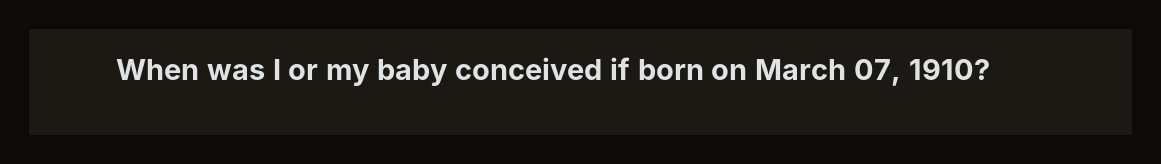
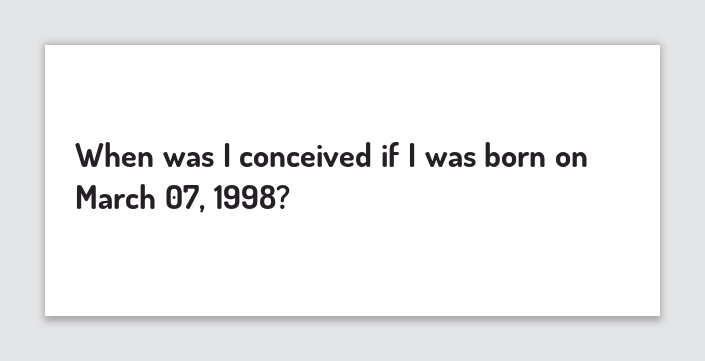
[288,57,630,86] or my baby conceived if -> [239,142,476,167] conceived if I was
[908,58,990,80] 1910? -> [213,185,290,209] 1998?

